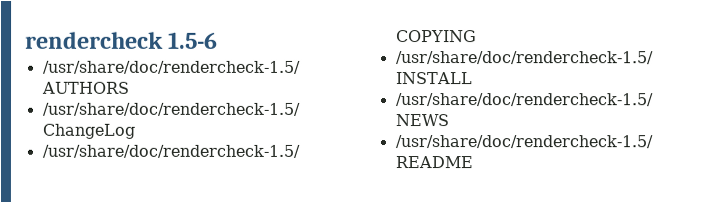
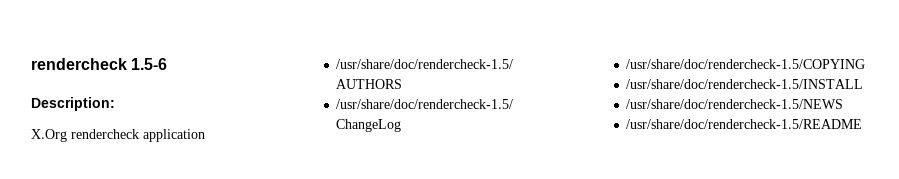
(219, 40) none -> [31,97,115,111] [31,129,205,142] // Description: // X.Org rendercheck application

